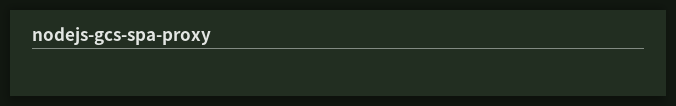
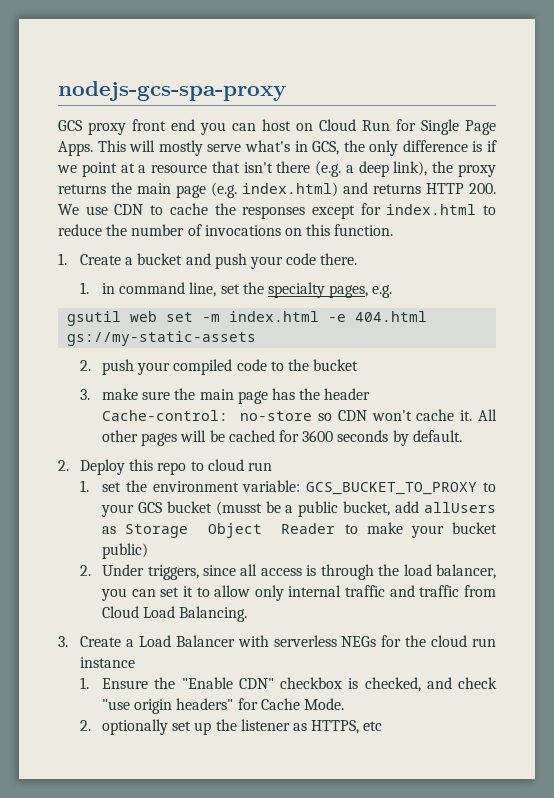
(211, 36) none -> [58,119,496,135] [58,140,497,156] [57,161,497,177] [58,182,496,198] [58,203,496,219] [58,224,394,236] [58,253,358,269] [80,282,393,298] [67,311,428,326] [67,331,257,346] [80,359,359,375] [80,388,371,404] [102,409,497,421] [102,430,462,446] [58,459,272,475] [80,480,496,495] [101,501,496,517] [102,522,497,538] [102,543,149,559] [80,564,496,580] [101,585,496,601] [102,606,248,622] [58,635,497,647] [80,657,136,668] [80,677,497,692] [102,698,345,714] [80,719,383,735] // GCS proxy front end you can host on Cloud Run for Single Page Apps. This will mostly serve what's in GCS, the only difference is if we point at a resource that isn't there (e.g. a deep link), the proxy returns the main page (e.g. index.html) and returns HTTP 200. We use CDN to cache the responses except for index.html to reduce the number of invocations on this function. // 1. Create a bucket and push your code there. // 1. in command line, set the specialty pages, e.g. // gsutil web set -m index.html -e 404.html gs://my-static-assets // 2. push your compiled code to the bucket // 3. make sure the main page has the header Cache-control: no-store so CDN won't cache it. All other pages will be cached for 3600 seconds by default. // 2. Deploy this repo to cloud run // 1. set the environment variable: GCS_BUCKET_TO_PROXY to your GCS bucket (musst be a public bucket, add allUsers as Storage Object Reader to make your bucket public) // 2. Under triggers, since all access is through the load balancer, you can set it to allow only internal traffic and traffic from Cloud Load Balancing. // 3. Create a Load Balancer with serverless NEGs for the cloud run instance // 1. Ensure the "Enable CDN" checkbox is checked, and check "use origin headers" for Cache Mode. // 2. optionally set up the listener as HTTPS, etc

